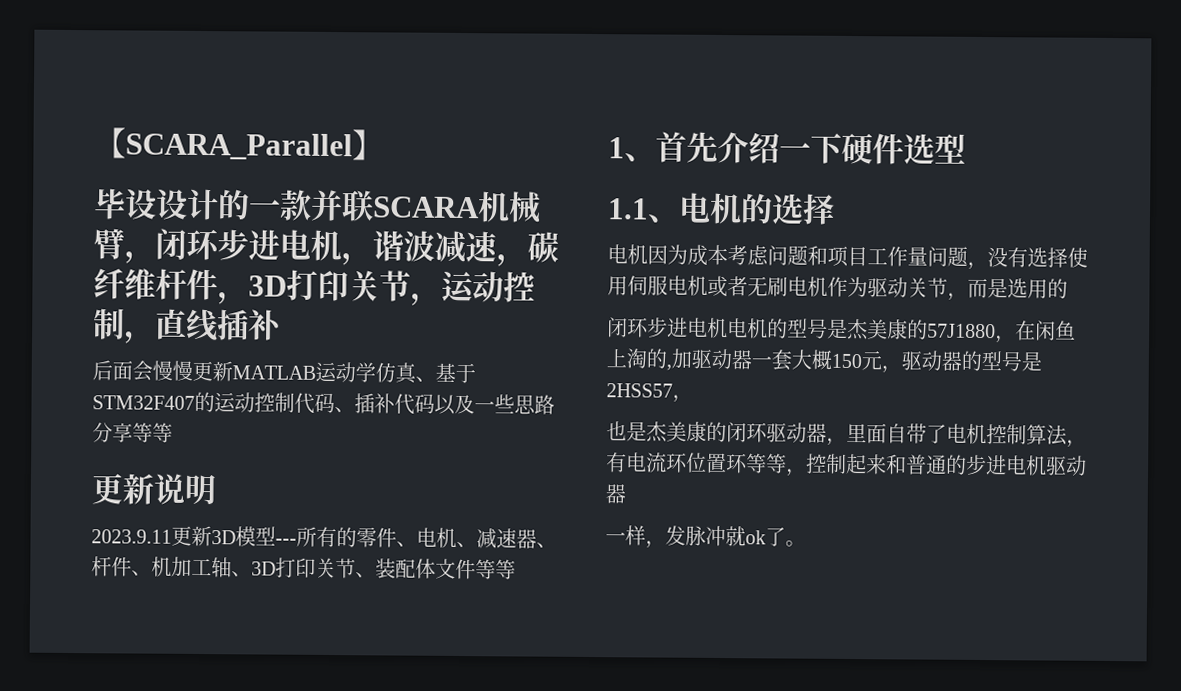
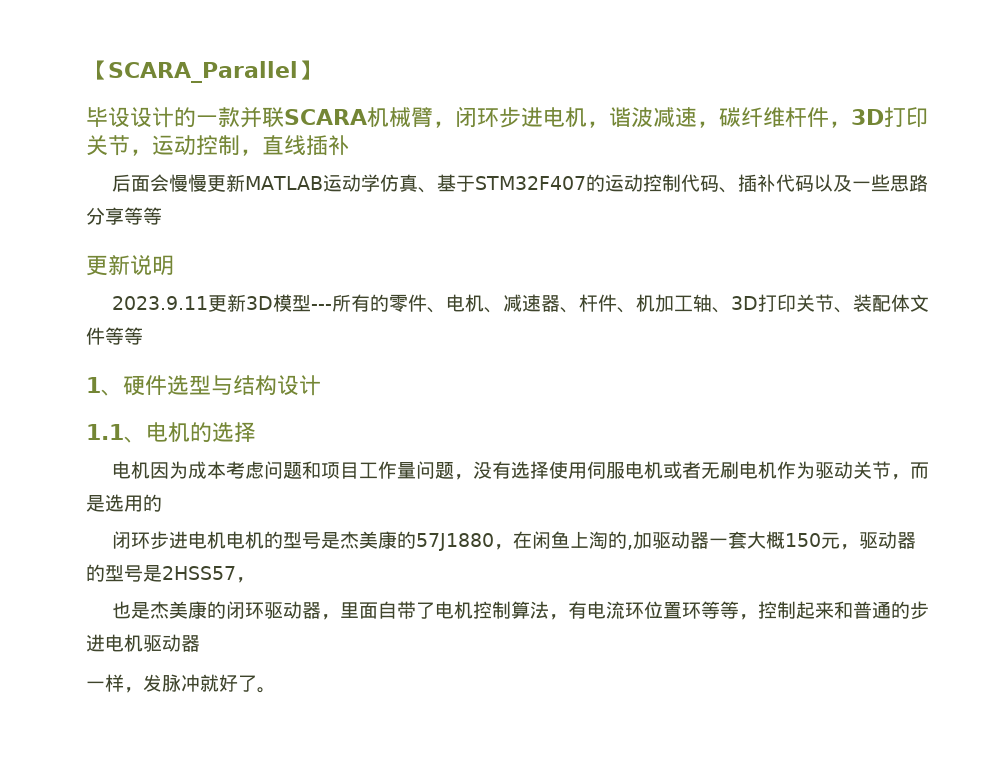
[655,131,843,164] 首先介绍一下 -> (123, 392) none
(966, 148) none -> [211,375,321,396] 与结构设计
[745,530,766,545] ok -> [219,674,238,692] 好

